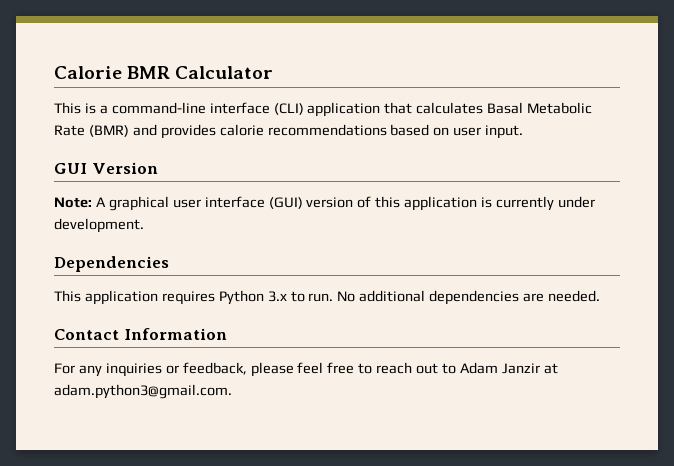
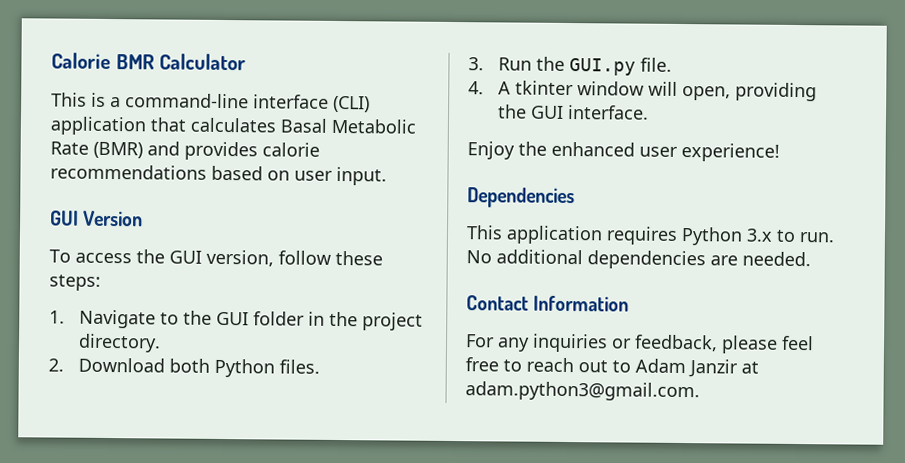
[54,196,595,211] [54,218,144,233] Note: A graphical user interface (GUI) version of this application is currently under development. -> [49,249,383,267] [49,274,101,291] [49,309,424,331] [78,333,162,353] [48,357,321,378] [468,56,673,76] [468,80,818,102] [497,104,650,120] [467,141,780,162] To access the GUI version, follow these steps: // 1. Navigate to the GUI folder in the project directory. // 2. Download both Python files. // 3. Run the GUI.py file. // 4. A tkinter window will open, providing the GUI interface. // Enjoy the enhanced user experience!

